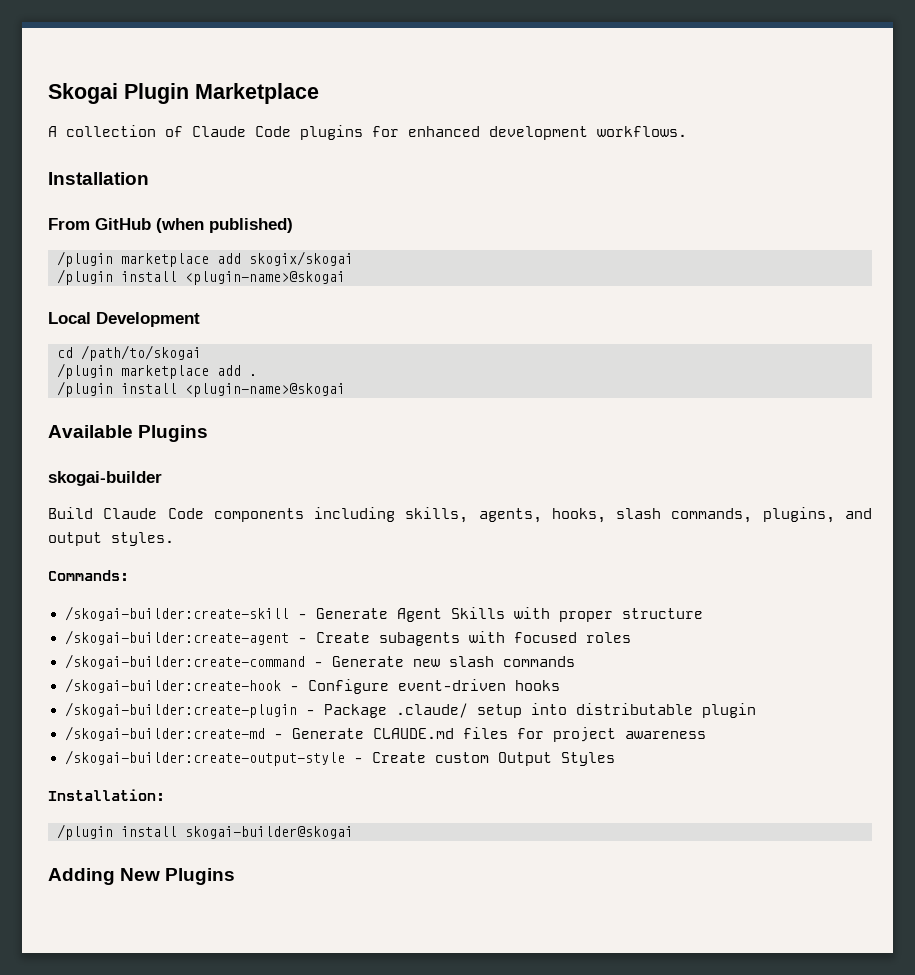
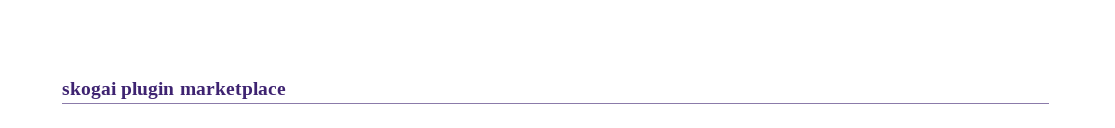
[48,83,319,104] [48,125,687,140] [48,172,149,185] [48,218,293,233] [57,251,353,267] [57,269,345,285] [48,312,200,327] [57,345,201,361] [57,363,257,379] [57,381,345,397] [48,425,209,442] [48,471,162,486] [48,507,872,523] [48,532,174,546] [48,570,129,581] [64,606,703,622] [64,630,631,646] [64,654,575,669] [64,678,560,694] [64,702,756,718] [64,726,706,742] [64,750,615,766] [48,789,165,801] [57,824,353,840] [48,868,236,885] Skogai Plugin Marketplace // A collection of Claude Code plugins for enhanced development workflows. // Installation // From GitHub (when published) // /plugin marketplace add skogix/skogai // /plugin install <plugin-name>@skogai // Local Development // cd /path/to/skogai // /plugin marketplace add . // /plugin install <plugin-name>@skogai // Available Plugins // skogai-builder // Build Claude Code components including skills, agents, hooks, slash commands, plugins, and output styles. // Commands: // /skogai-builder:create-skill - Generate Agent Skills with proper structure // /skogai-builder:create-agent - Create subagents with focused roles // /skogai-builder:create-command - Generate new slash commands // /skogai-builder:create-hook - Configure event-driven hooks // /skogai-builder:create-plugin - Package .claude/ setup into distributable plugin // /skogai-builder:create-md - Generate CLAUDE.md files for project awareness // /skogai-builder:create-output-style - Create custom Output Styles // Installation: // /plugin install skogai-builder@skogai // Adding New Plugins -> [62,82,286,99] skogai plugin marketplace

